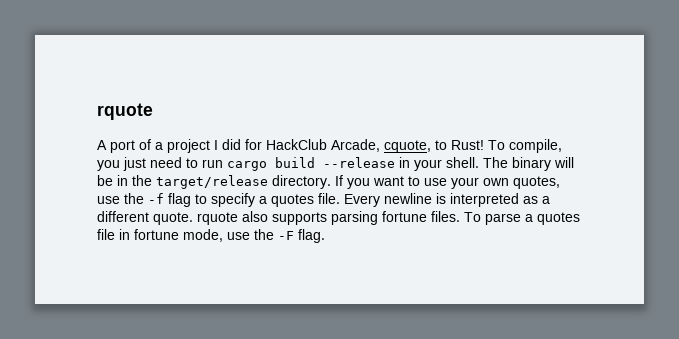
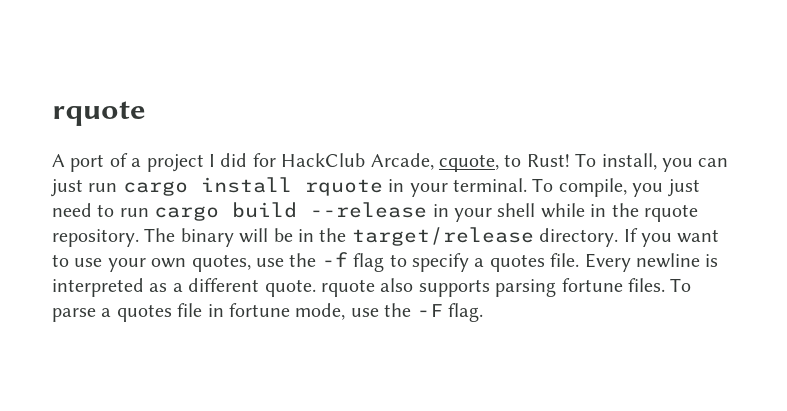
(505, 145) none -> [601,153,729,172] [51,177,554,197] install, you can just run cargo install rquote in your terminal. To
[446,157,479,168] shell. -> [497,203,698,222] [52,229,139,247] shell while in the rquote repository.

